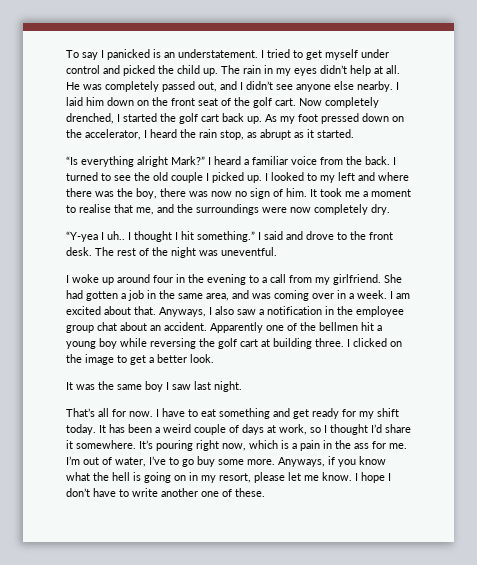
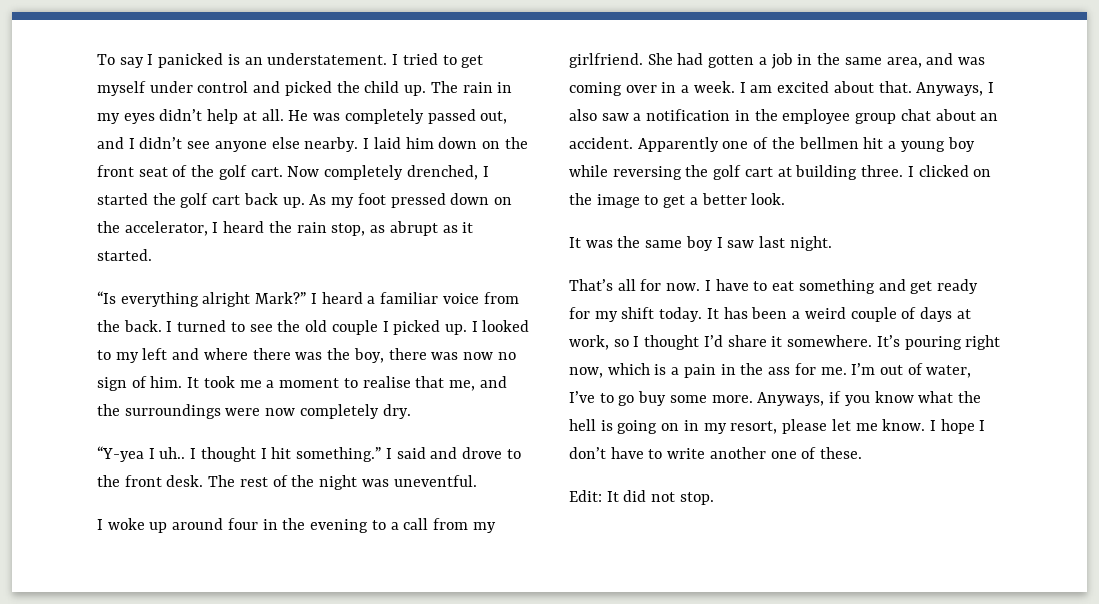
(265, 492) none -> [569,490,714,505] // Edit: It did not stop.

